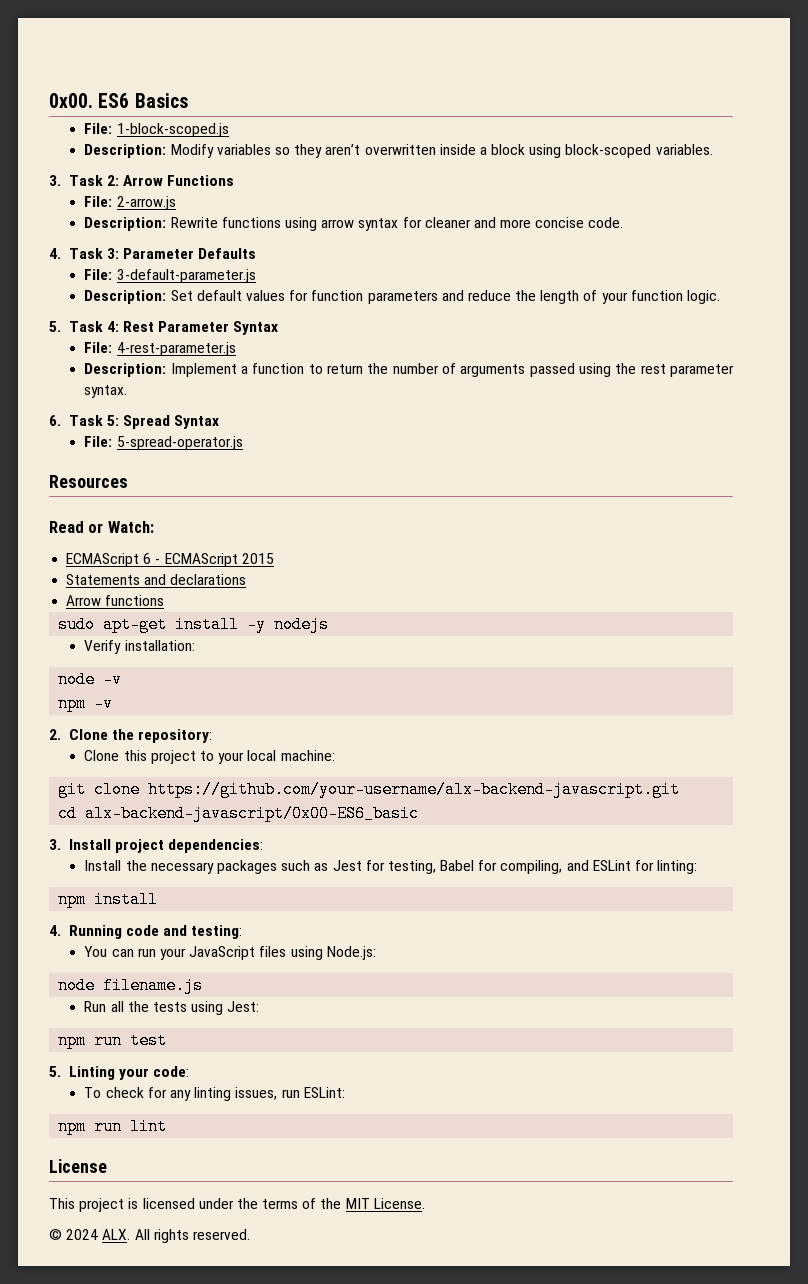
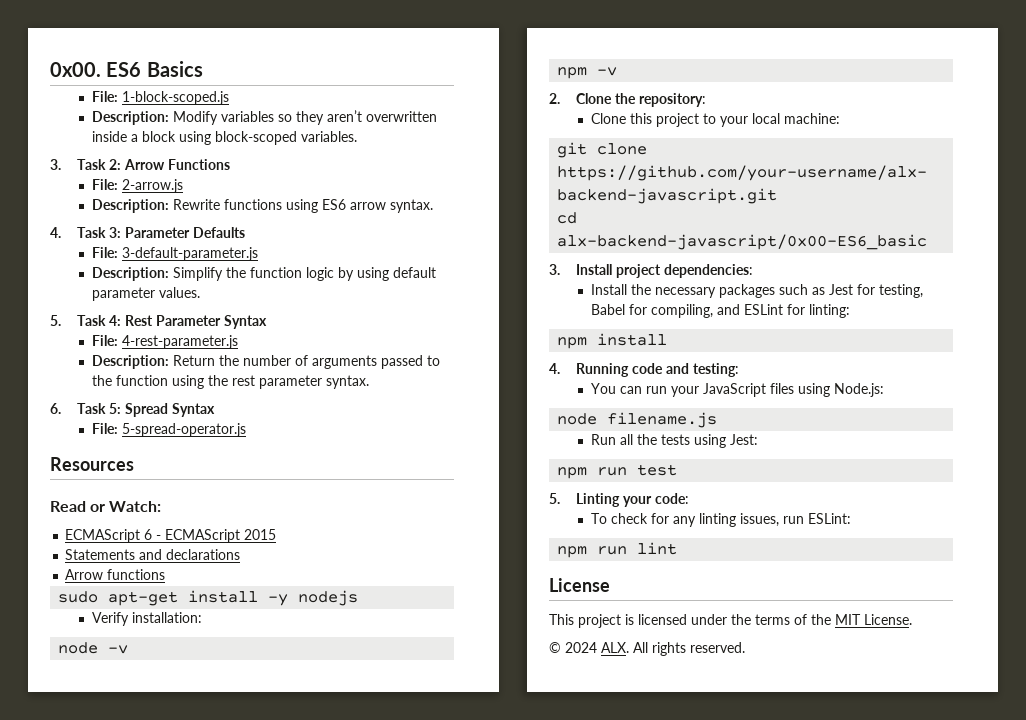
[321,217,624,231] arrow syntax for cleaner and more concise code. -> [321,199,433,213] ES6 arrow syntax.
[170,290,721,304] Set default values for function parameters and reduce the length of your function logic. -> [172,267,436,281] [91,287,200,301] Simplify the function logic by using default parameter values.
[170,363,364,377] Implement a function to return -> [172,355,215,366] Return
(575, 370) none -> [426,355,440,366] [91,375,168,386] to the function

